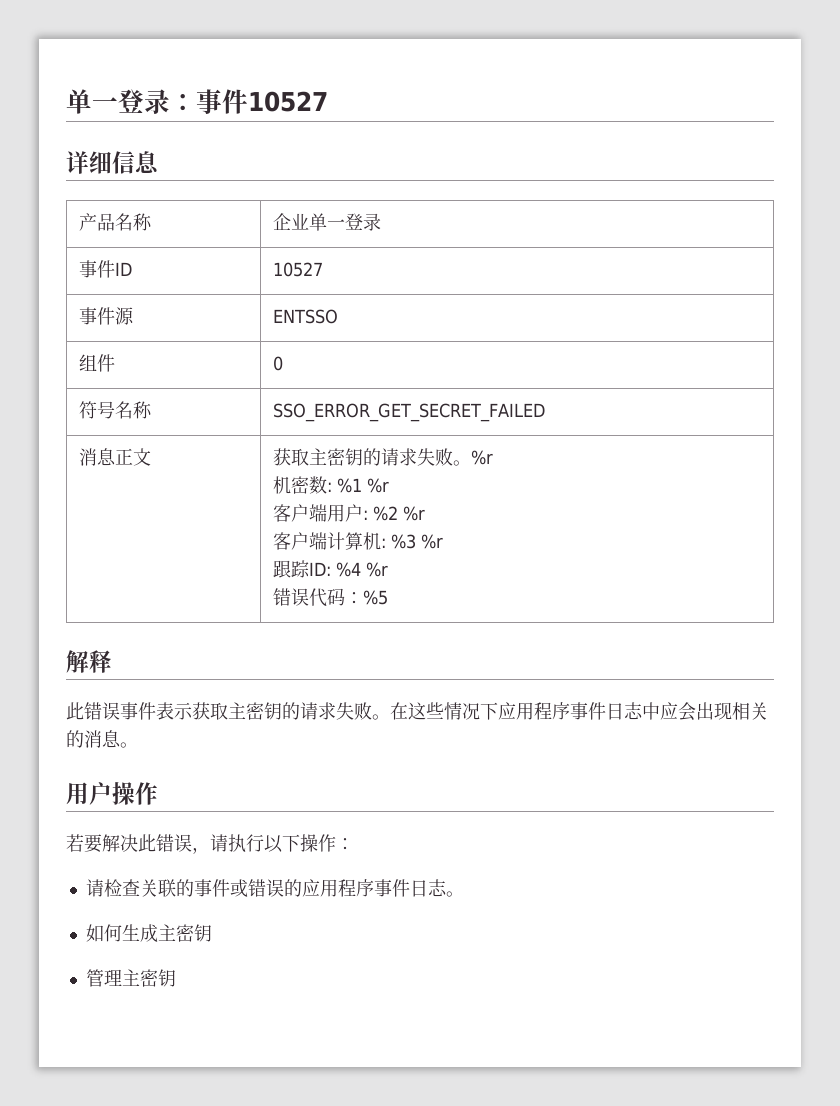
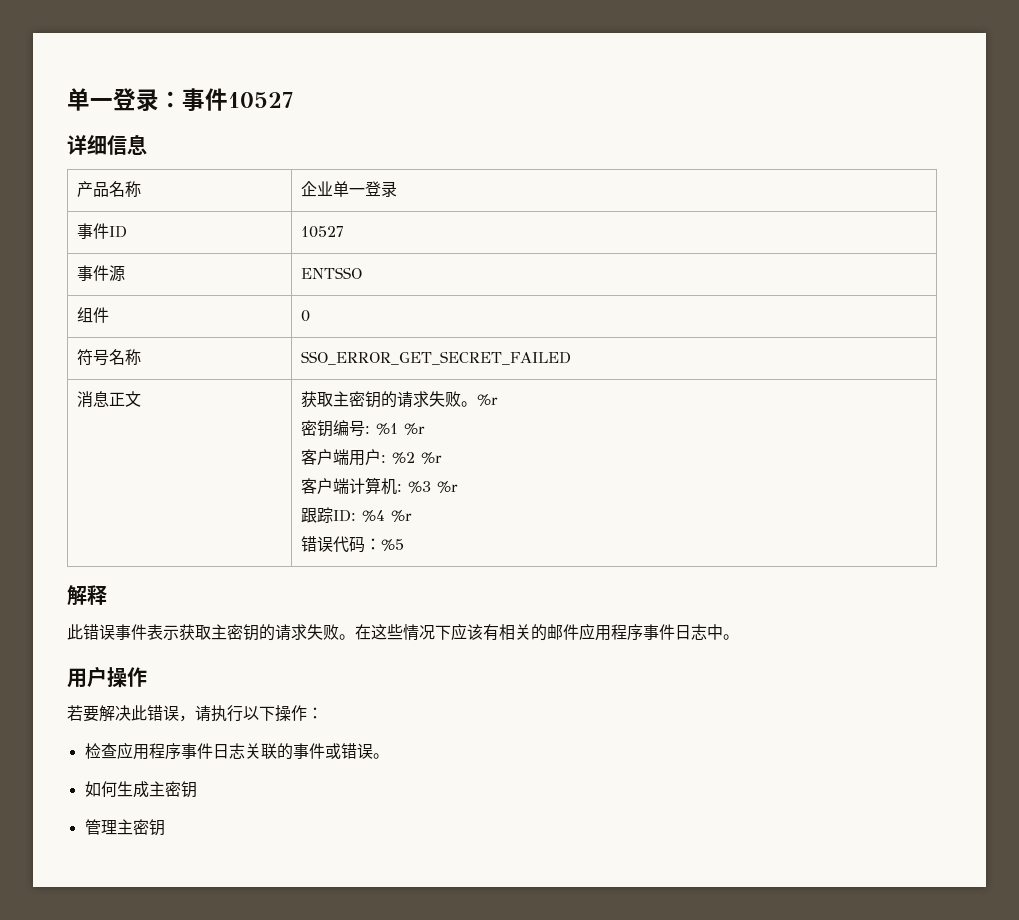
[272,476,327,494] 机密数 -> [300,420,365,437] 密钥编号
[516,702,768,721] [66,730,121,748] 用程序事件日志中应会出现相关的消息 -> [467,623,723,641] 该有相关的邮件应用程序事件日志中
[85,879,447,897] 请检查关联的事件或错误的应用程序事件日志 -> [84,742,373,760] 检查应用程序事件日志关联的事件或错误

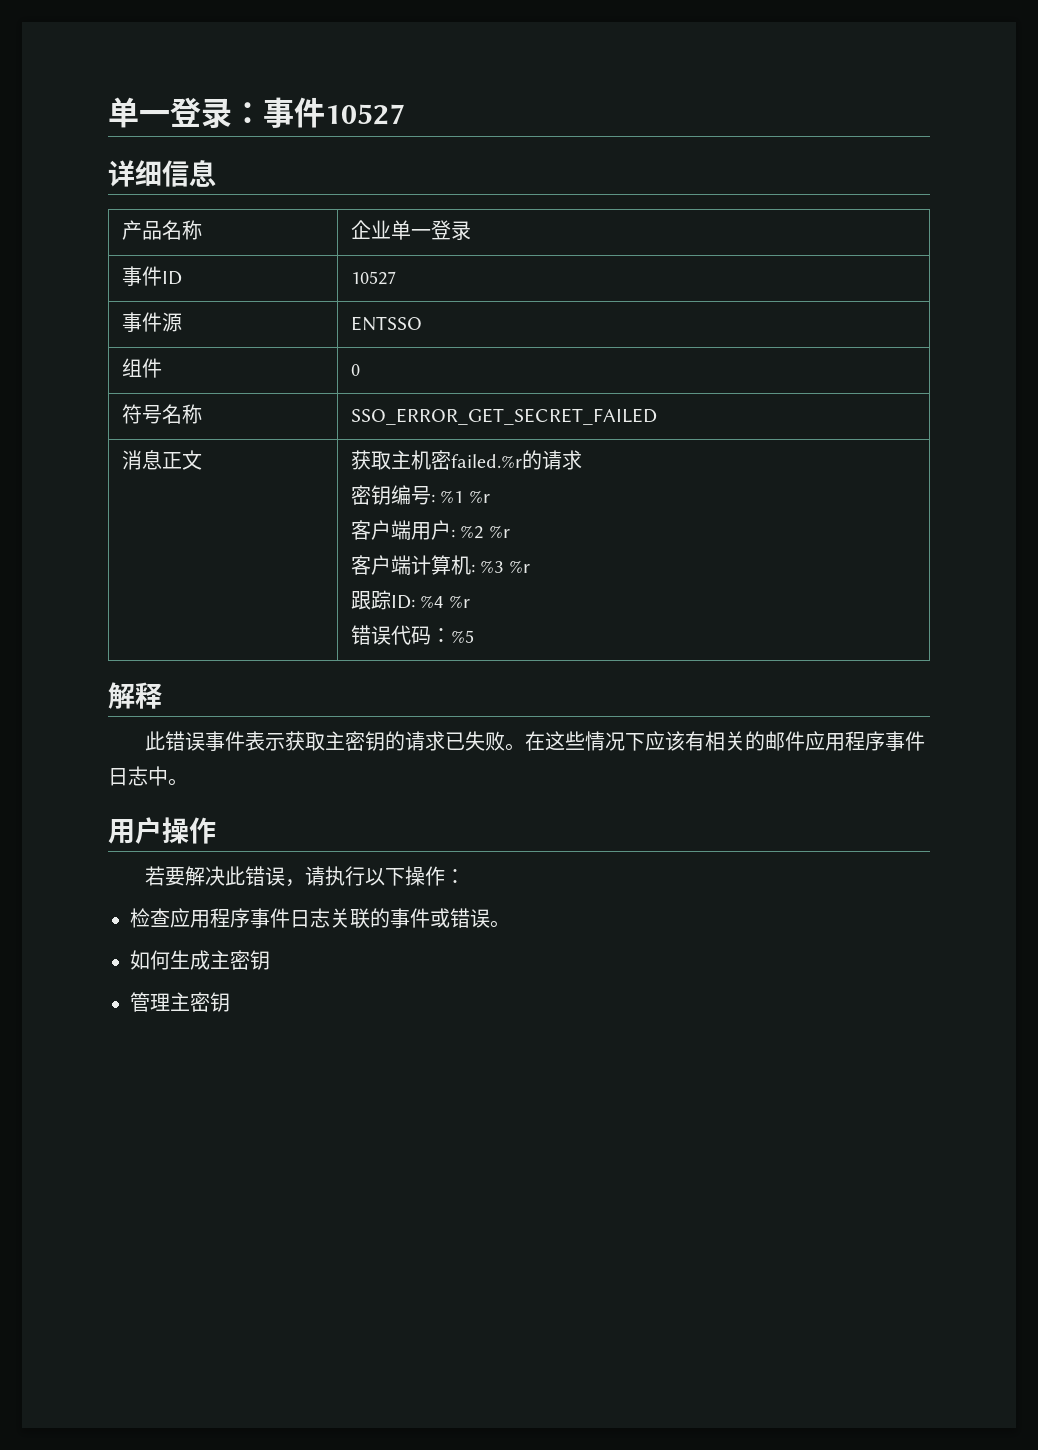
[348,391,498,408] 密钥的请求失败。%r -> [410,450,582,470] 机密failed.%r的请求
(307, 632) none -> [444,732,465,750] 已

